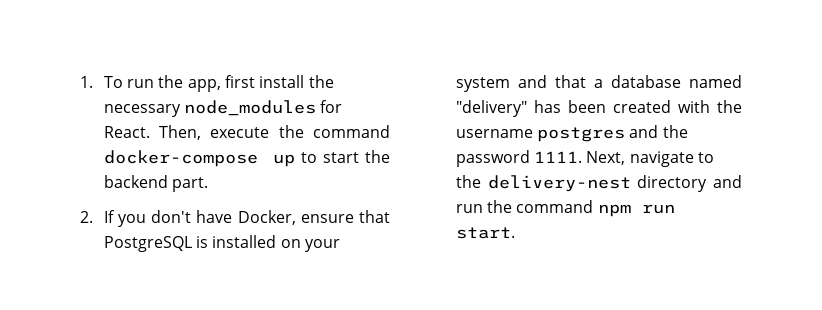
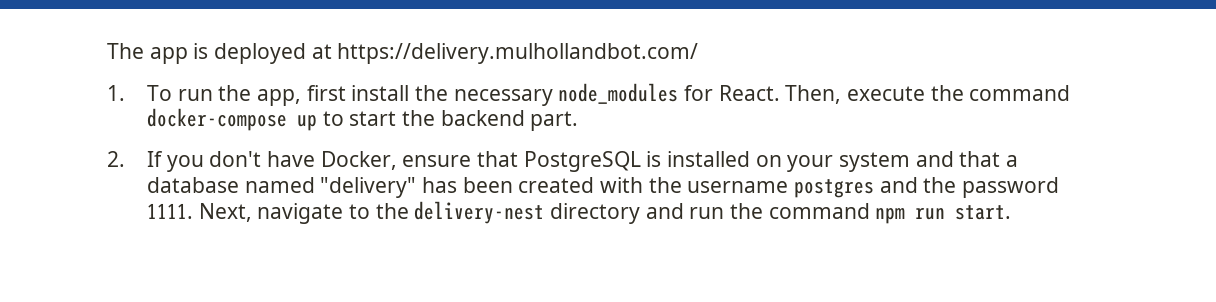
(80, 82) none -> [107,43,699,64] The app is deployed at https://delivery.mulhollandbot.com/ //

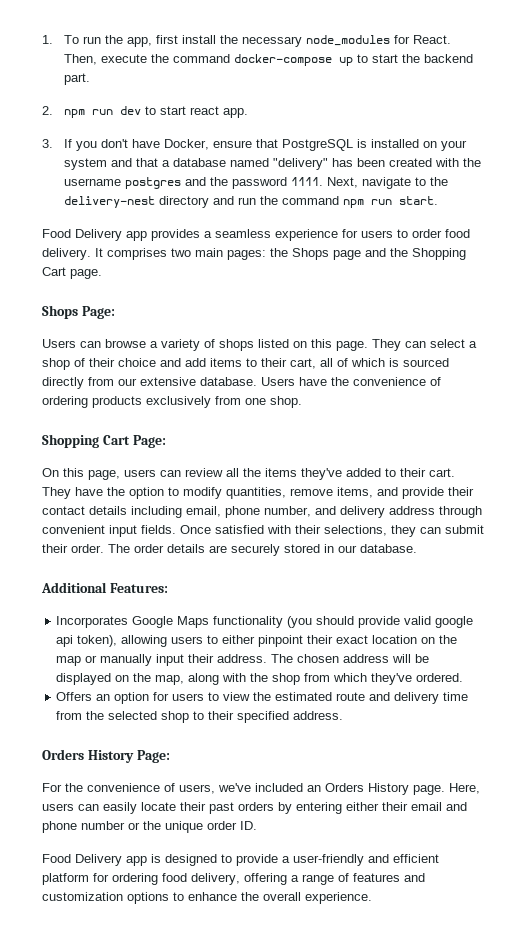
[107,43,699,64] The app is deployed at https://delivery.mulhollandbot.com/ // -> (42, 39) none
(125, 159) none -> [64,106,249,118] [42,139,53,148] npm run dev to start react app. // 3.
(1012, 212) none -> [42,229,470,241] [42,248,466,260] [42,267,102,279] [42,305,115,319] [42,339,477,351] [42,358,449,370] [42,377,441,389] [42,396,302,408] [42,434,166,448] [42,468,455,480] [42,487,474,499] [42,506,482,518] [42,525,484,537] [42,544,417,556] [41,582,168,593] [56,616,474,628] [56,635,458,647] [56,654,430,666] [56,673,464,685] [56,692,469,704] [56,711,344,723] [42,749,170,763] [42,783,480,795] [42,802,467,814] [42,821,257,833] [42,854,439,866] [42,873,425,885] [42,892,372,904] // Food Delivery app provides a seamless experience for users to order food delivery. It comprises two main pages: the Shops page and the Shopping Cart page. // Shops Page: // Users can browse a variety of shops listed on this page. They can select a shop of their choice and add items to their cart, all of which is sourced directly from our extensive database. Users have the convenience of ordering products exclusively from one shop. // Shopping Cart Page: // On this page, users can review all the items they've added to their cart. They have the option to modify quantities, remove items, and provide their contact details including email, phone number, and delivery address through convenient input fields. Once satisfied with their selections, they can submit their order. The order details are securely stored in our database. // Additional Features: // Incorporates Google Maps functionality (you should provide valid google api token), allowing users to either pinpoint their exact location on the map or manually input their address. The chosen address will be displayed on the map, along with the shop from which they've ordered. // Offers an option for users to view the estimated route and delivery time from the selected shop to their specified address. // Orders History Page: // For the convenience of users, we've included an Orders History page. Here, users can easily locate their past orders by entering either their email and phone number or the unique order ID. // Food Delivery app is designed to provide a user-friendly and efficient platform for ordering food delivery, offering a range of features and customization options to enhance the overall experience.

